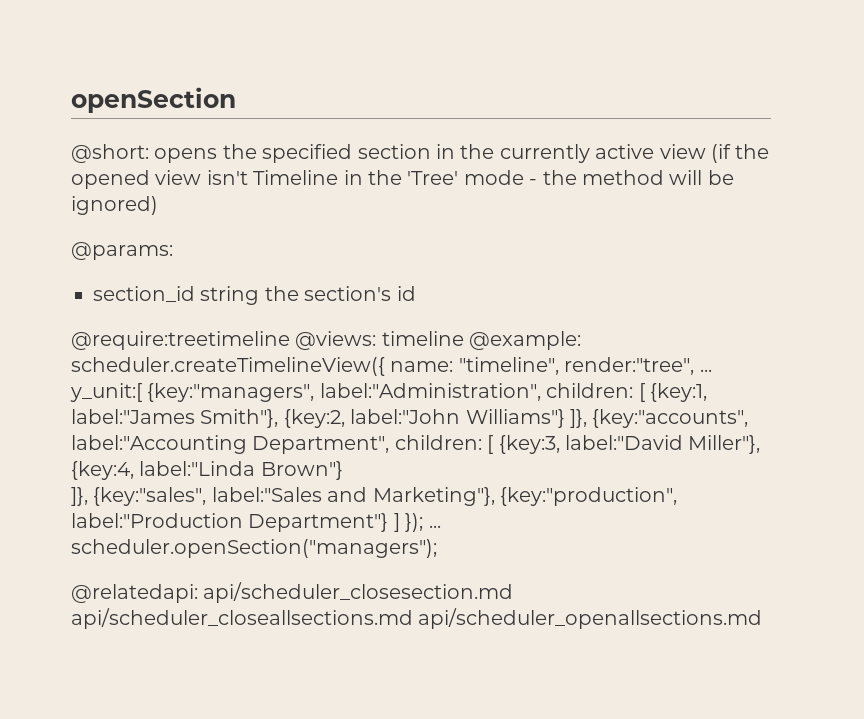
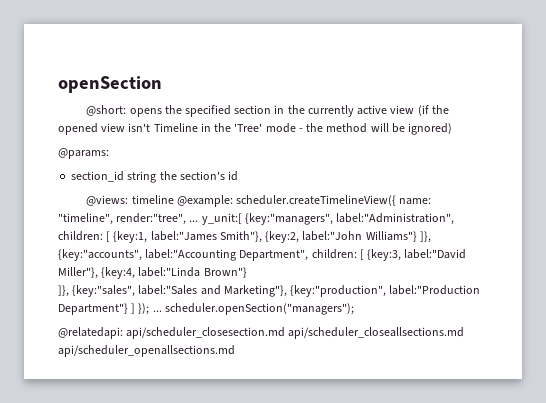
[71,331,290,350] @require:treetimeline -> (239, 176) none

